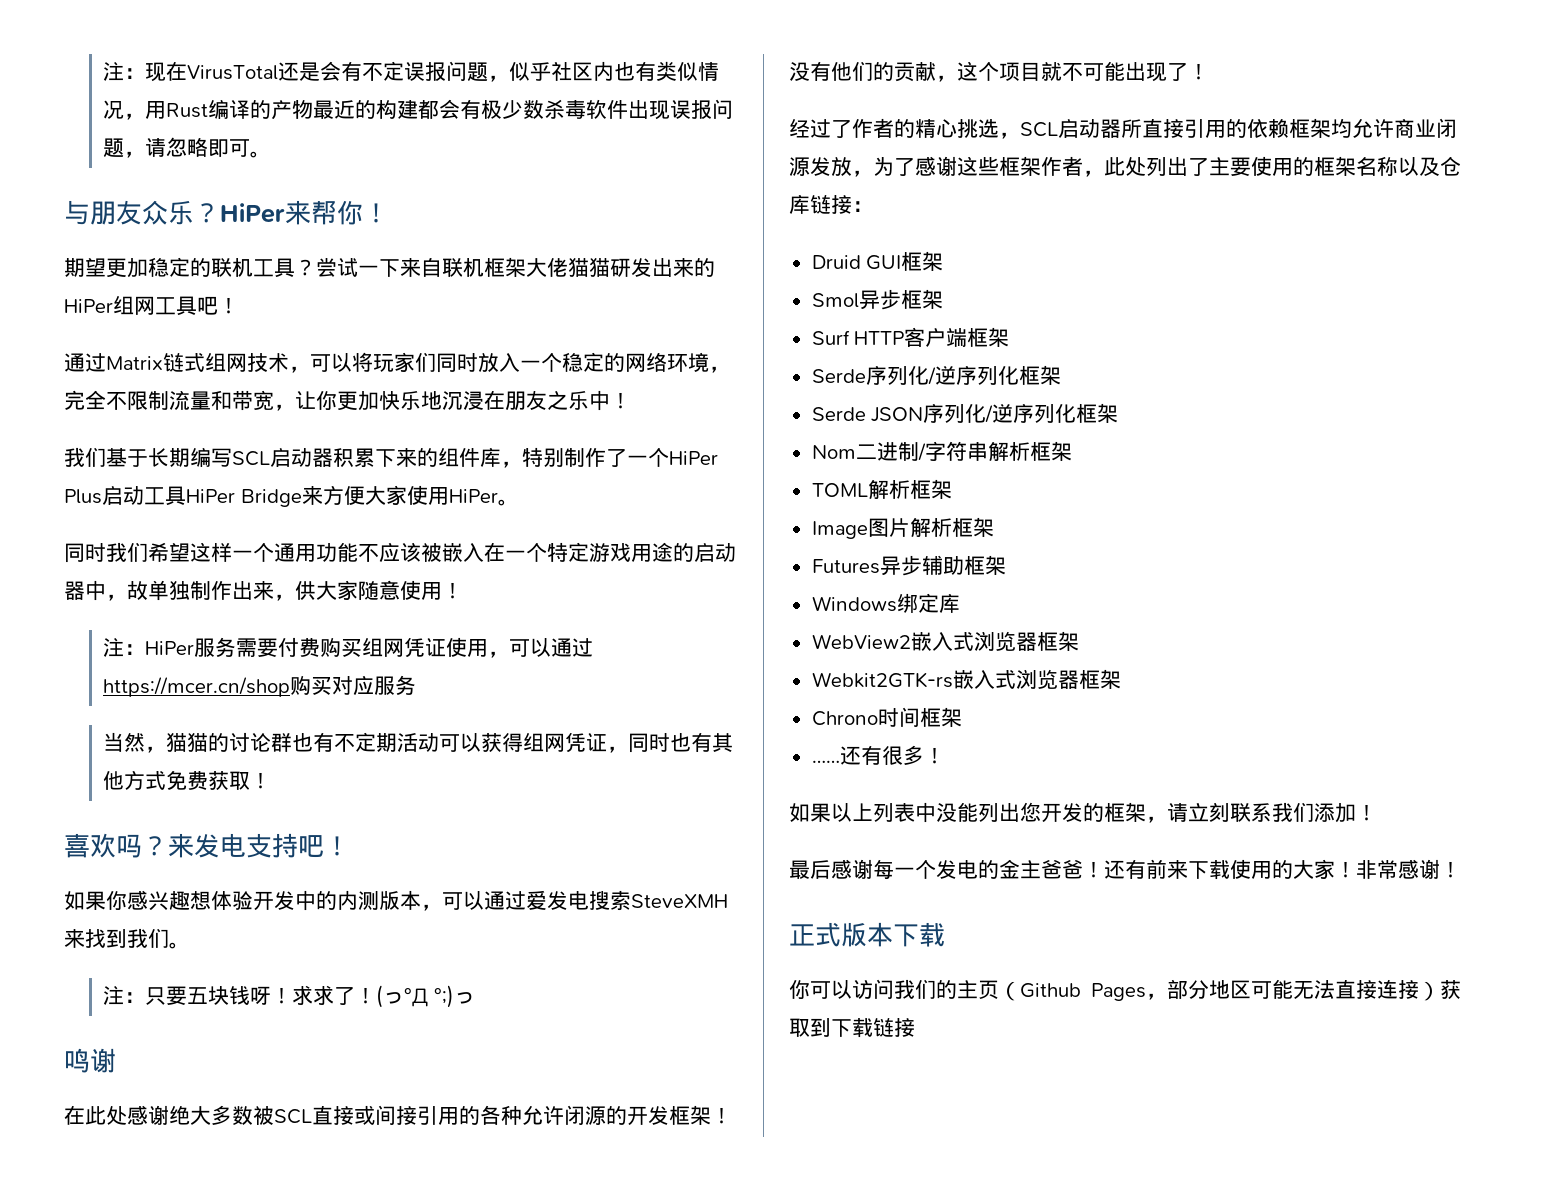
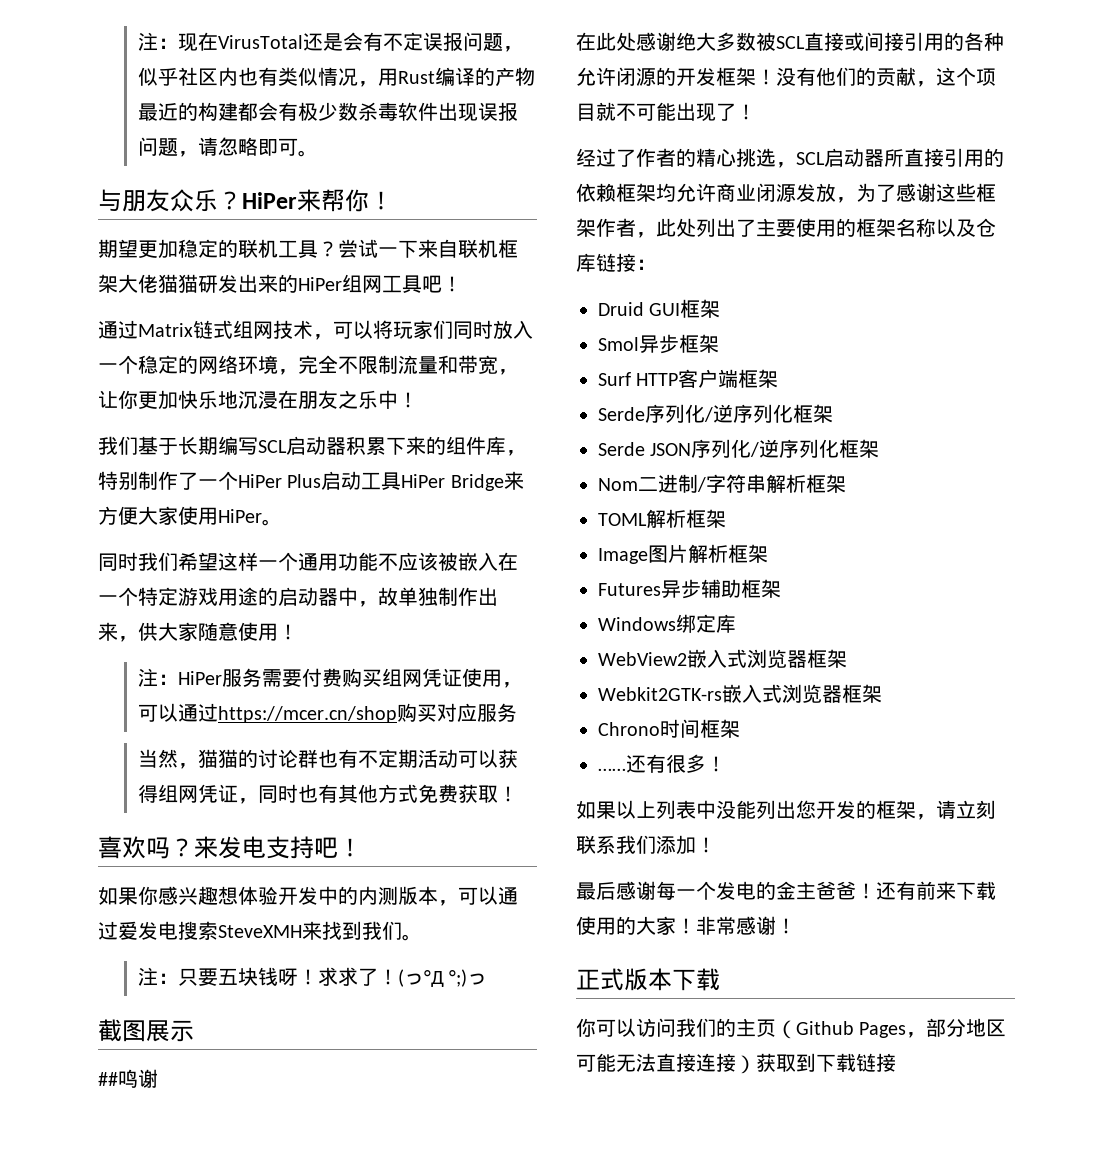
(475, 998) none -> [98,1019,194,1042] [98,1072,118,1086] 截图展示 // ##

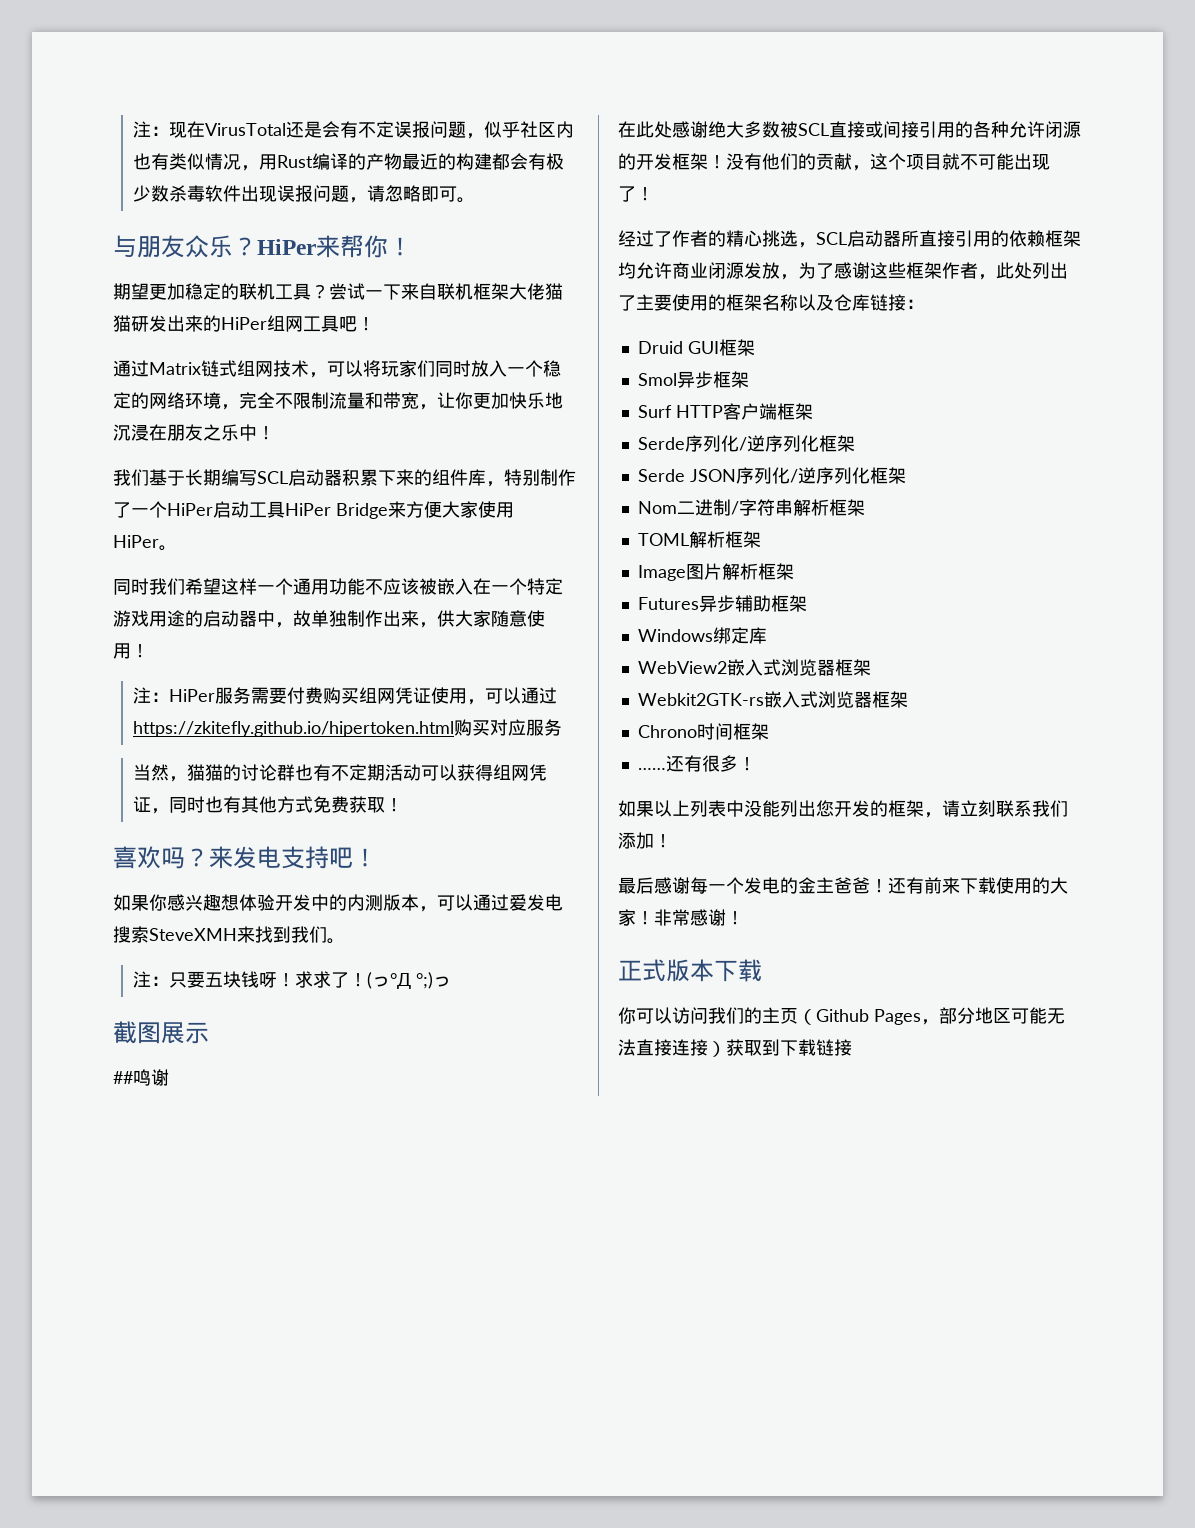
[287,474,322,488] Plus -> (213, 509) none
[217,706,397,723] https://mcer.cn/shop -> [133,721,455,737] https://zkitefly.github.io/hipertoken.html

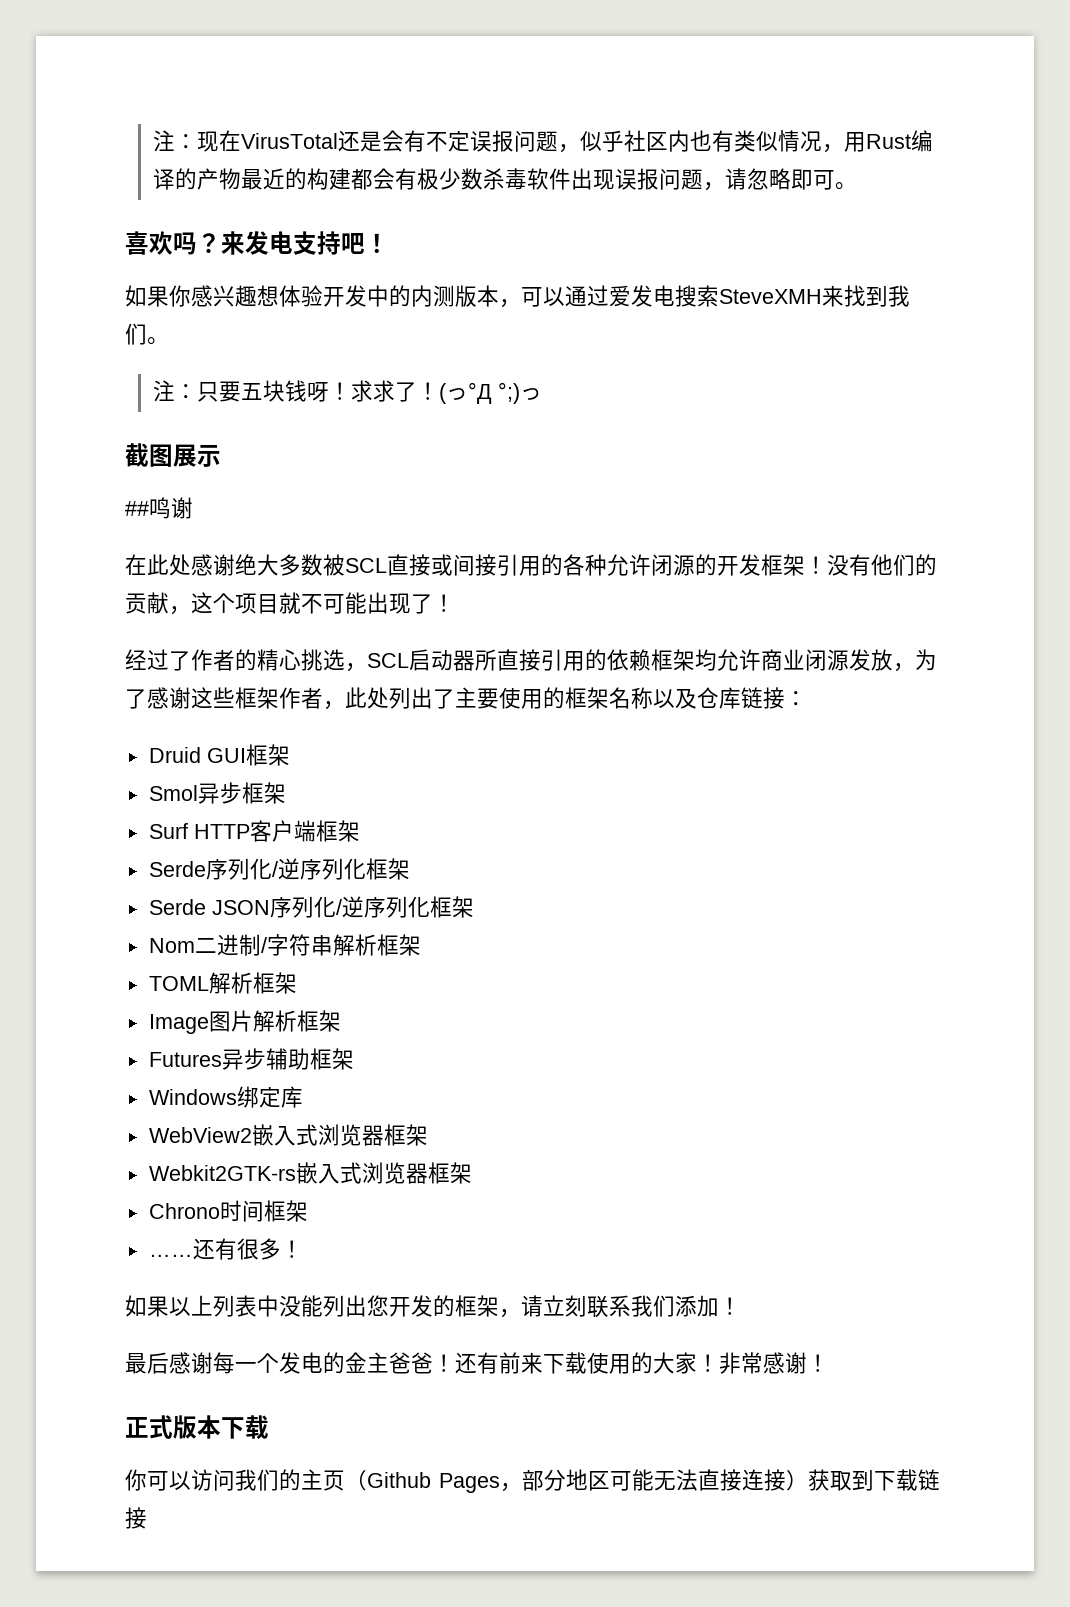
[113,235,412,258] [113,283,563,300] [113,315,375,332] [113,360,561,378] [113,392,563,410] [113,424,275,441] [113,469,576,487] [113,501,514,519] [113,535,177,551] [113,578,563,595] [113,610,545,628] [113,643,149,659] [133,687,558,705] [133,719,563,737] [133,764,548,782] [133,796,404,814] // 与朋友众乐？HiPer来帮你！ // 期望更加稳定的联机工具？尝试一下来自联机框架大佬猫猫研发出来的HiPer组网工具吧！ // 通过Matrix链式组网技术，可以将玩家们同时放入一个稳定的网络环境，完全不限制流量和带宽，让你更加快乐地沉浸在朋友之乐中！ // 我们基于长期编写SCL启动器积累下来的组件库，特别制作了一个HiPer启动工具HiPer Bridge来方便大家使用HiPer。 // 同时我们希望这样一个通用功能不应该被嵌入在一个特定游戏用途的启动器中，故单独制作出来，供大家随意使用！ // 注：HiPer服务需要付费购买组网凭证使用，可以通过https://zkitefly.github.io/hipertoken.html购买对应服务 // 当然，猫猫的讨论群也有不定期活动可以获得组网凭证，同时也有其他方式免费获取！ -> (857, 186) none

